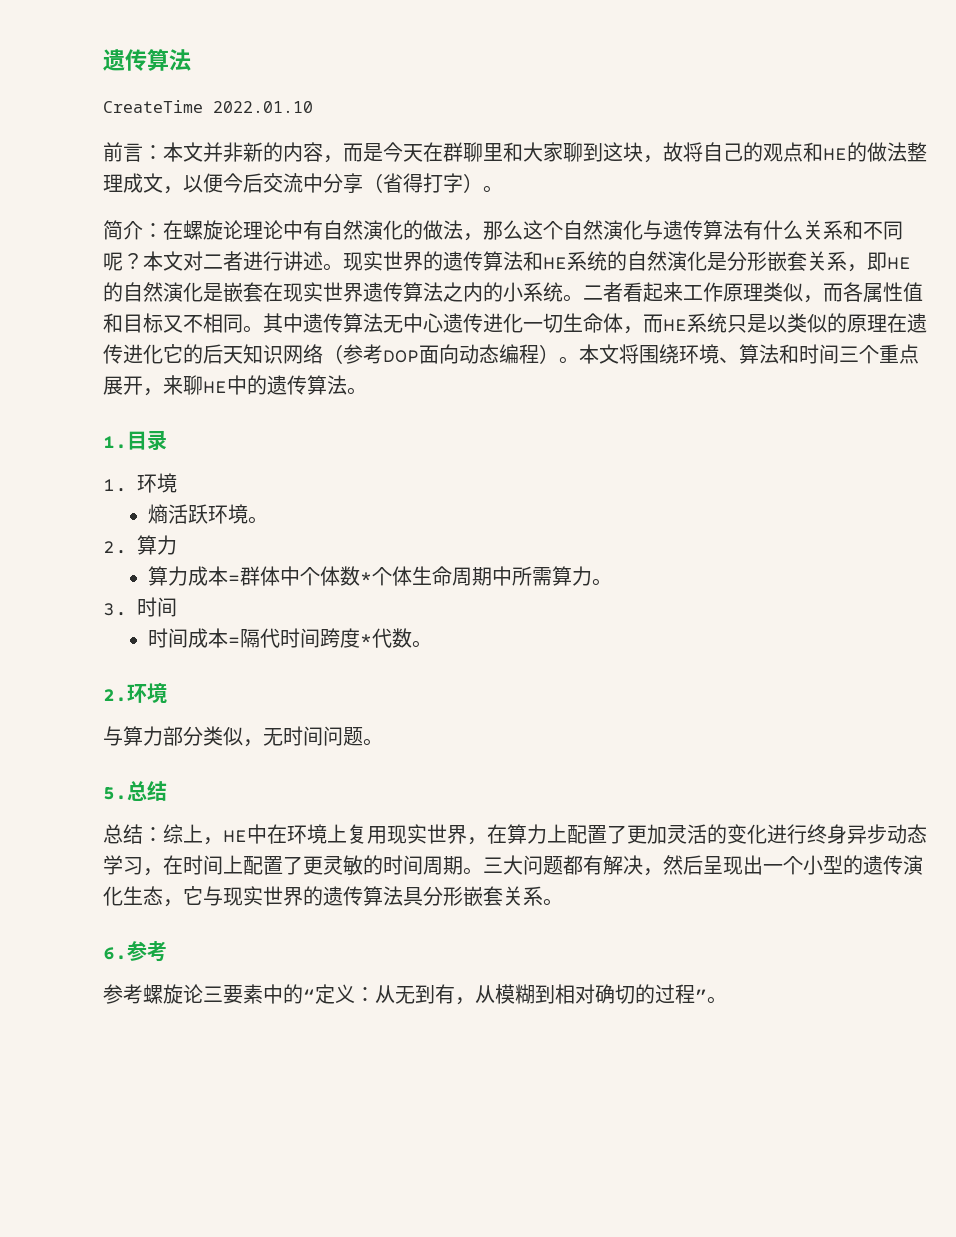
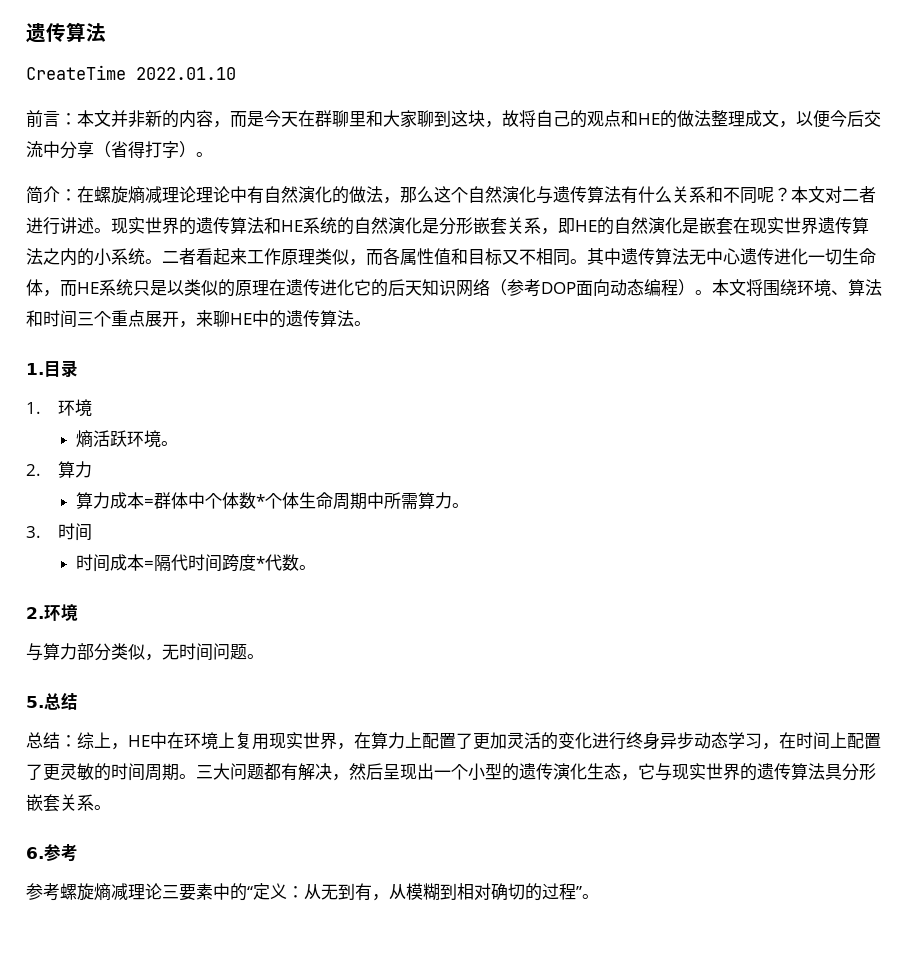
(223, 230) none -> [128,186,179,204] 熵减理
(183, 994) none -> [94,883,145,901] 熵减理

